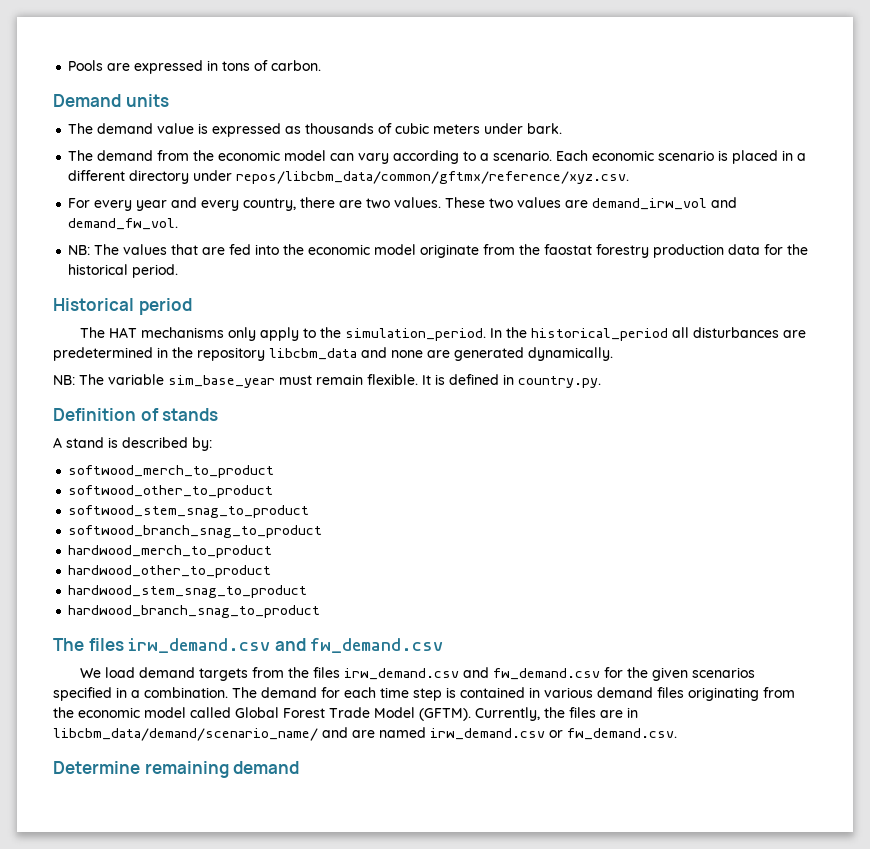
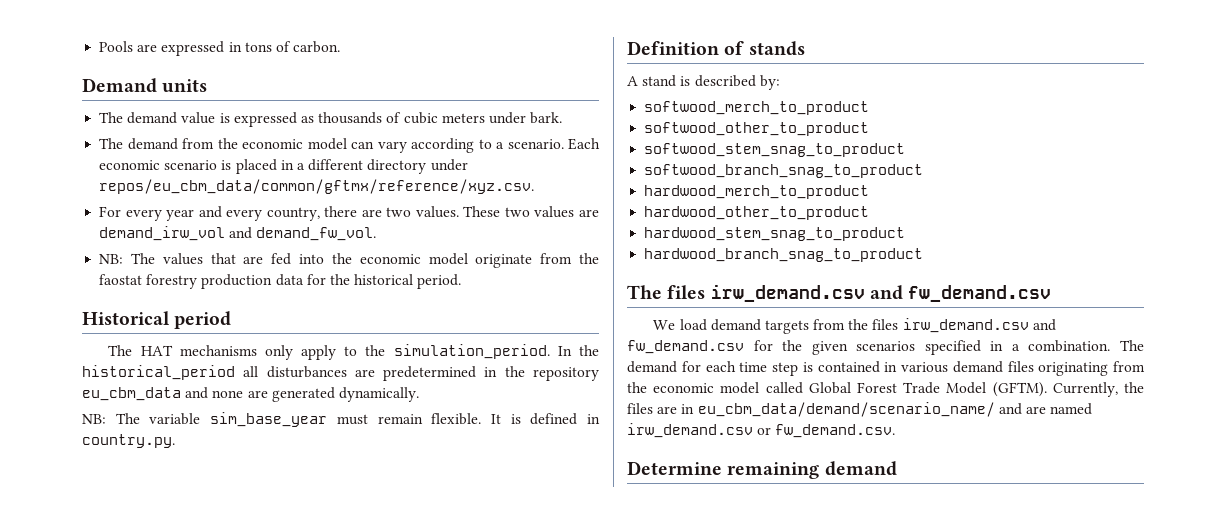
[236,171,630,184] repos/libcbm_data/common/gftmx/reference/xyz.csv. -> [99,179,535,194] repos/eu_cbm_data/common/gftmx/reference/xyz.csv.
[269,348,357,360] libcbm_data -> [82,387,181,401] eu_cbm_data
[53,728,318,741] libcbm_data/demand/scenario_name/ -> [697,402,995,417] eu_cbm_data/demand/scenario_name/

